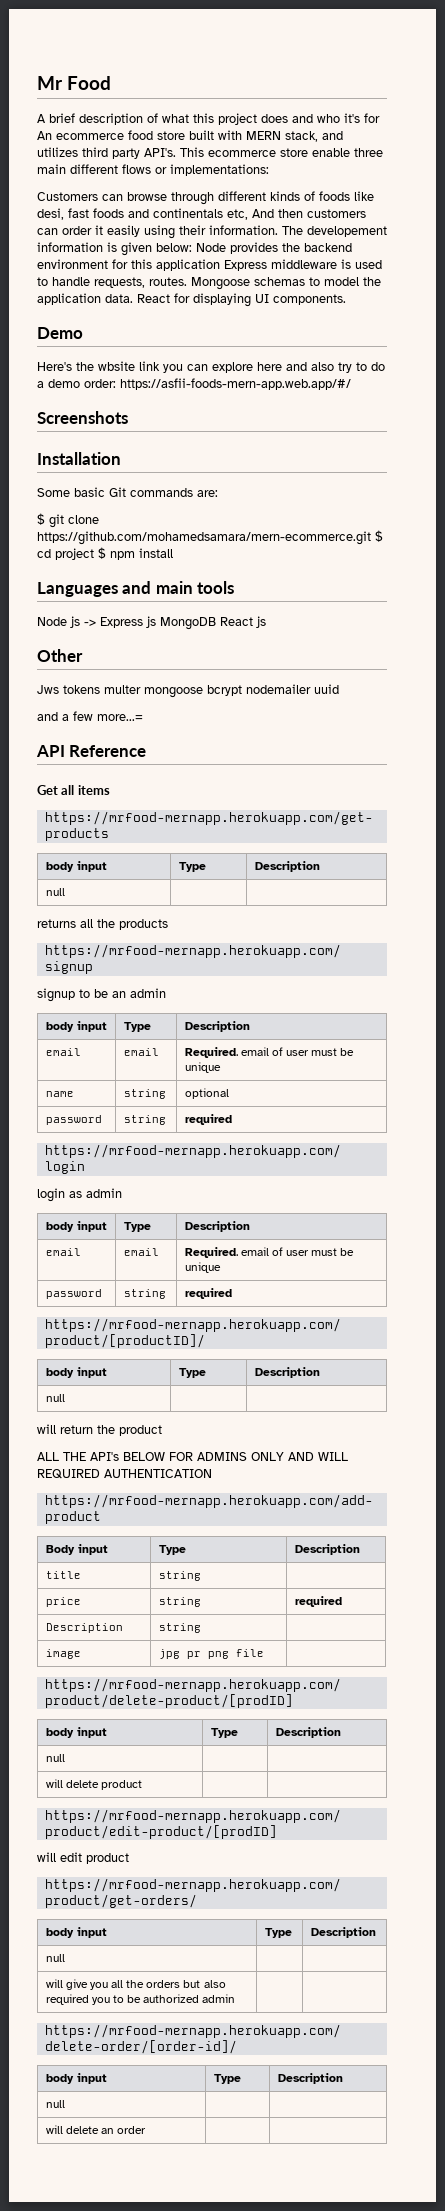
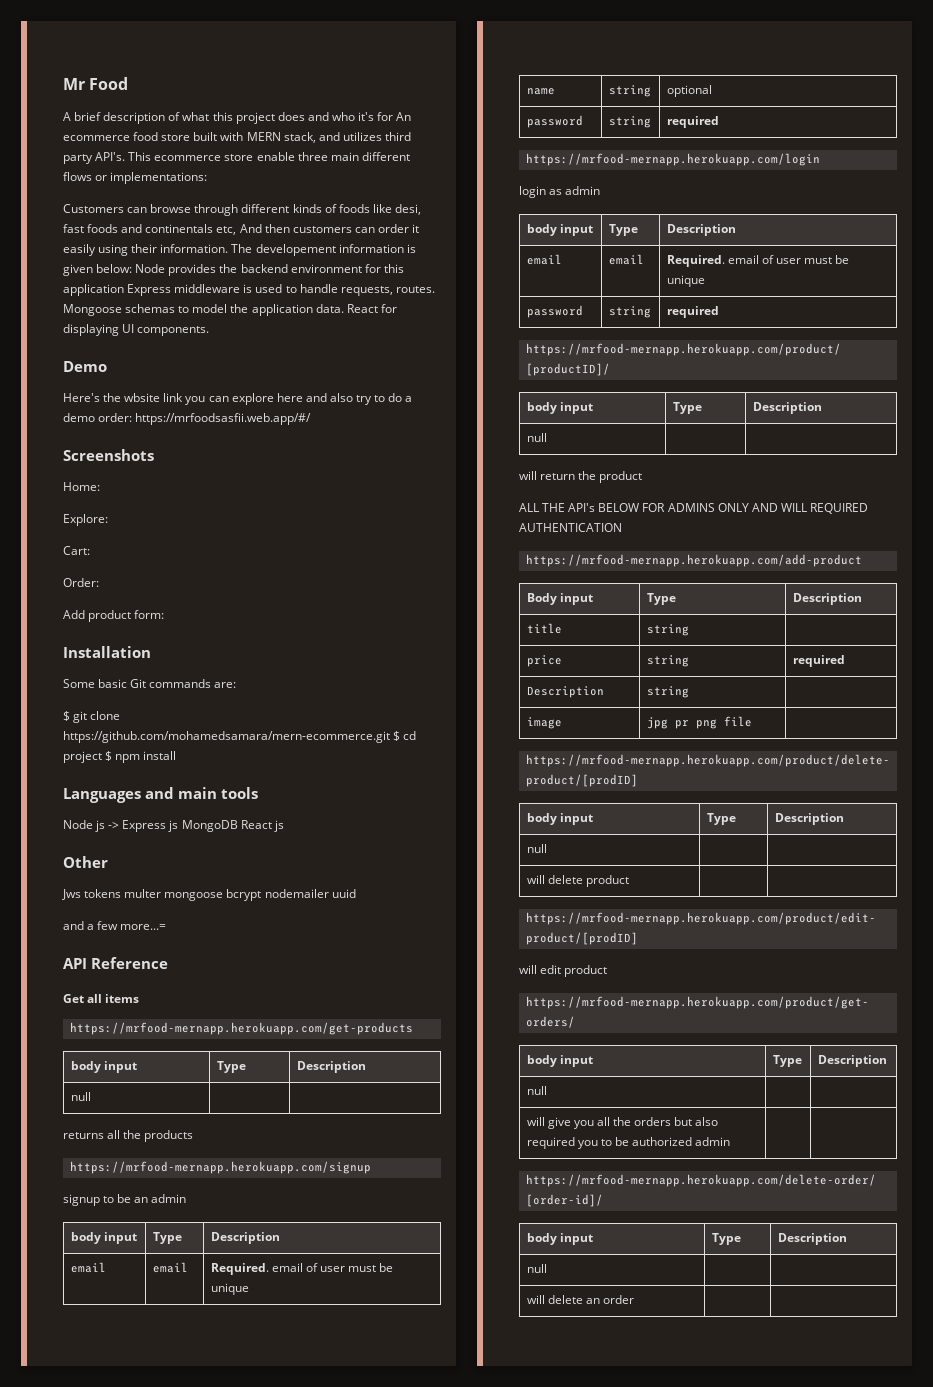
[120,378,351,390] https://asfii-foods-mern-app.web.app/#/ -> [135,413,312,425] https://mrfoodsasfii.web.app/#/
(128, 417) none -> [63,482,100,491] [63,514,108,526] [63,546,90,555] [63,578,99,587] [63,610,165,622] // Home: // Explore: // Cart: // Order: // Add product form:

